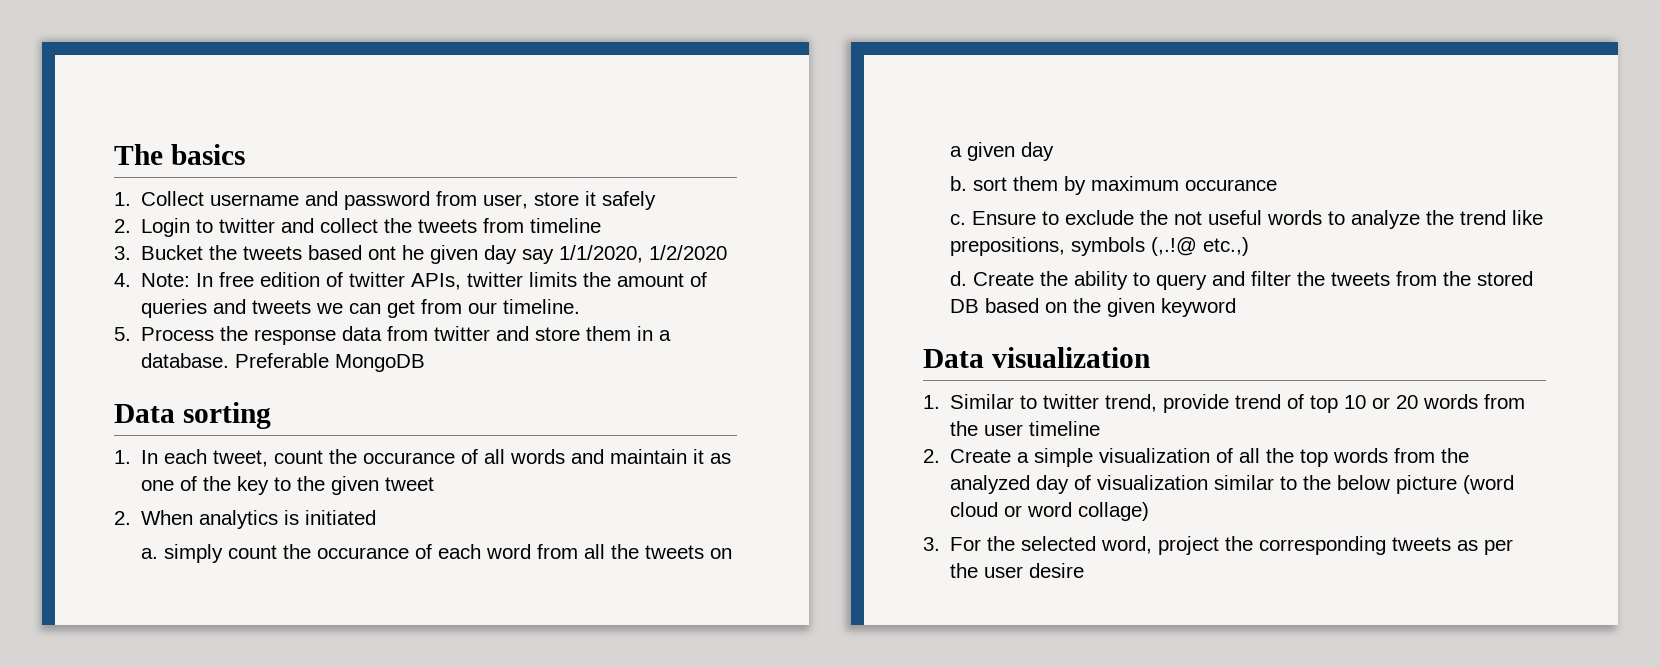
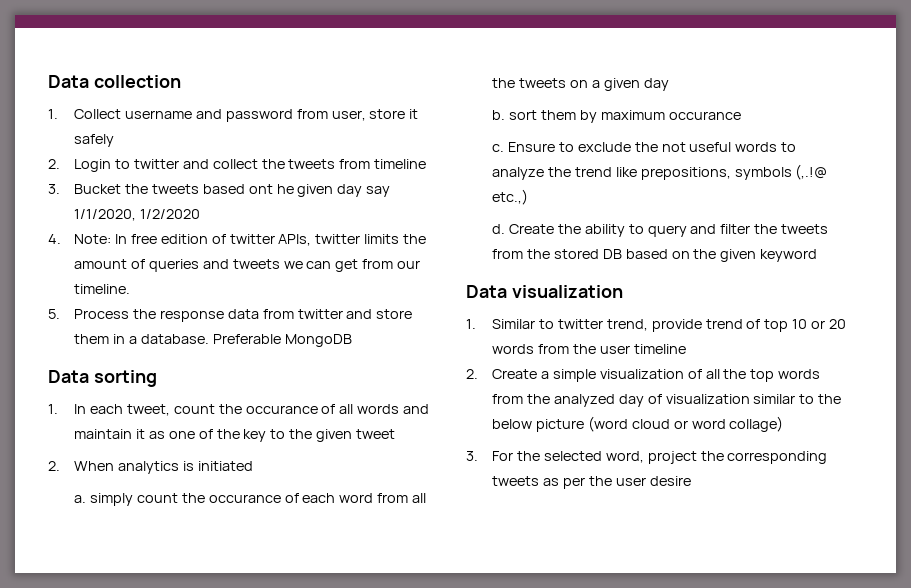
[114,144,245,165] The basics -> [48,75,181,88] Data collection

